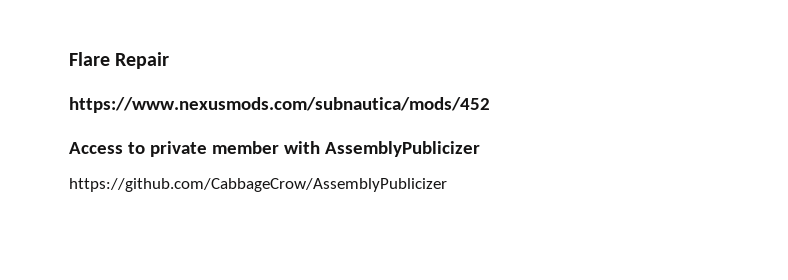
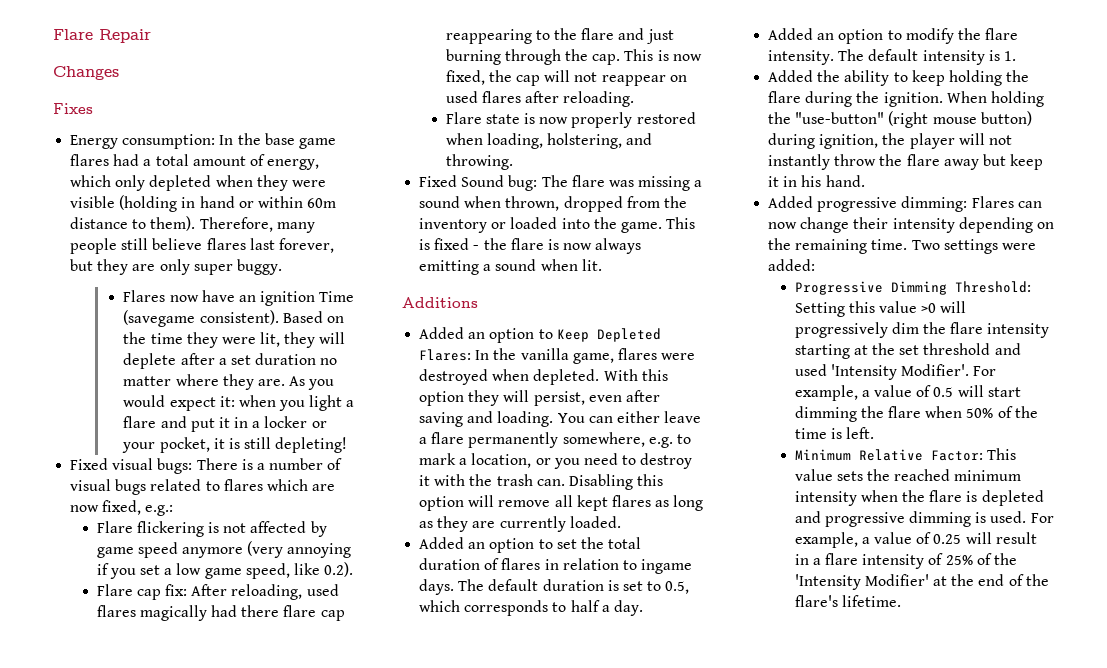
[69,97,490,113] [69,141,480,157] [69,178,447,192] https://www.nexusmods.com/subnautica/mods/452 // Access to private member with AssemblyPublicizer // https://github.com/CabbageCrow/AssemblyPublicizer -> [53,66,119,80] [53,103,93,114] [70,133,336,149] [70,154,320,170] [70,175,326,191] [70,195,337,212] [70,216,315,233] [70,238,334,254] [70,259,282,275] [123,290,355,306] [123,310,344,327] [123,332,346,348] [123,353,338,369] [123,374,335,390] [123,395,355,411] [123,416,327,432] [122,437,348,453] [70,458,343,474] [70,479,336,495] [70,500,174,516] [96,521,327,537] [96,541,352,558] [96,562,354,579] [96,584,339,600] [96,605,345,621] [445,28,674,44] [445,49,702,65] [445,70,687,86] [445,91,635,107] [445,112,696,128] [445,133,653,149] [445,154,513,170] [419,175,703,191] [419,196,687,212] [419,217,696,233] [419,238,642,254] [419,259,602,275] [402,297,478,308] [419,327,661,343] [419,348,696,364] [419,369,668,385] [419,390,660,406] [419,411,702,427] [419,432,691,448] [419,453,693,469] [419,474,664,490] [419,495,704,511] [419,516,621,532] [419,537,642,553] [419,558,693,574] [419,579,690,595] [419,600,643,616] [768,28,1019,44] [768,49,1016,65] [768,70,1030,86] [768,91,1044,107] [768,111,1032,128] [768,133,1012,149] [768,154,1044,170] [768,175,865,187] [768,196,1042,212] [768,217,1054,233] [768,238,1036,254] [768,259,816,271] [794,281,1031,295] [794,301,967,317] [794,322,1050,338] [794,343,1021,359] [794,364,997,380] [794,385,1021,401] [794,406,1038,422] [794,427,875,439] [794,448,1016,461] [794,469,1022,481] [794,490,1044,506] [794,511,1054,527] [794,532,1037,548] [794,553,1018,569] [794,574,1049,590] [794,595,901,607] Changes // Fixes // Energy consumption: In the base game flares had a total amount of energy, which only depleted when they were visible (holding in hand or within 60m distance to them). Therefore, many people still believe flares last forever, but they are only super buggy. // Flares now have an ignition Time (savegame consistent). Based on the time they were lit, they will deplete after a set duration no matter where they are. As you would expect it: when you light a flare and put it in a locker or your pocket, it is still depleting! // Fixed visual bugs: There is a number of visual bugs related to flares which are now fixed, e.g.: // Flare flickering is not affected by game speed anymore (very annoying if you set a low game speed, like 0.2). // Flare cap fix: After reloading, used flares magically had there flare cap reappearing to the flare and just burning through the cap. This is now fixed, the cap will not reappear on used flares after reloading. // Flare state is now properly restored when loading, holstering, and throwing. // Fixed Sound bug: The flare was missing a sound when thrown, dropped from the inventory or loaded into the game. This is fixed - the flare is now always emitting a sound when lit. // Additions // Added an option to Keep Depleted Flares: In the vanilla game, flares were destroyed when depleted. With this option they will persist, even after saving and loading. You can either leave a flare permanently somewhere, e.g. to mark a location, or you need to destroy it with the trash can. Disabling this option will remove all kept flares as long as they are currently loaded. // Added an option to set the total duration of flares in relation to ingame days. The default duration is set to 0.5, which corresponds to half a day. // Added an option to modify the flare intensity. The default intensity is 1. // Added the ability to keep holding the flare during the ignition. When holding the "use-button" (right mouse button) during ignition, the player will not instantly throw the flare away but keep it in his hand. // Added progressive dimming: Flares can now change their intensity depending on the remaining time. Two settings were added: // Progressive Dimming Threshold: Setting this value >0 will progressively dim the flare intensity starting at the set threshold and used 'Intensity Modifier'. For example, a value of 0.5 will start dimming the flare when 50% of the time is left. // Minimum Relative Factor: This value sets the reached minimum intensity when the flare is depleted and progressive dimming is used. For example, a value of 0.25 will result in a flare intensity of 25% of the 'Intensity Modifier' at the end of the flare's lifetime.

